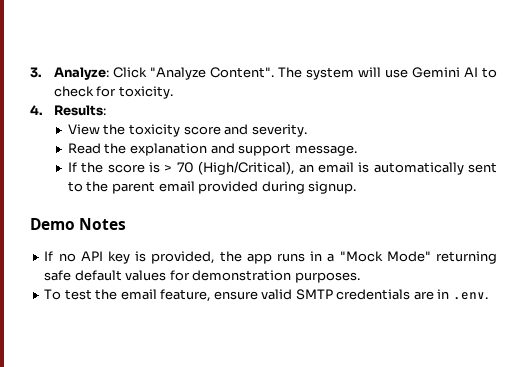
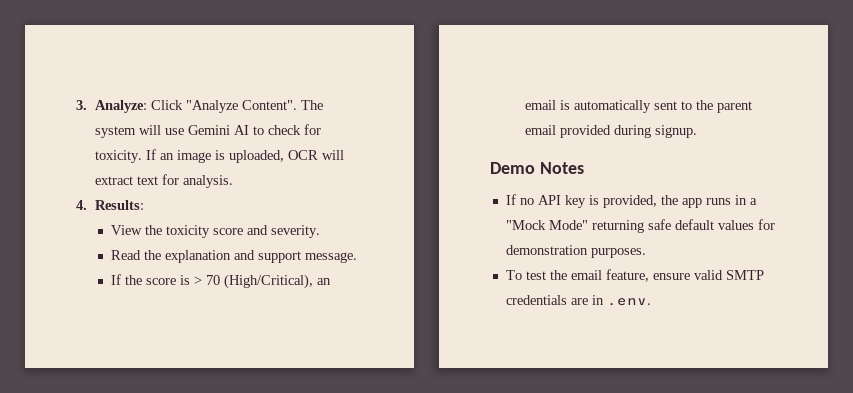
(173, 92) none -> [146,149,345,163] [95,174,234,188] If an image is uploaded, OCR will extract text for analysis.

